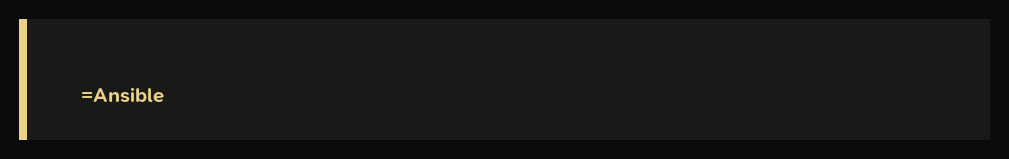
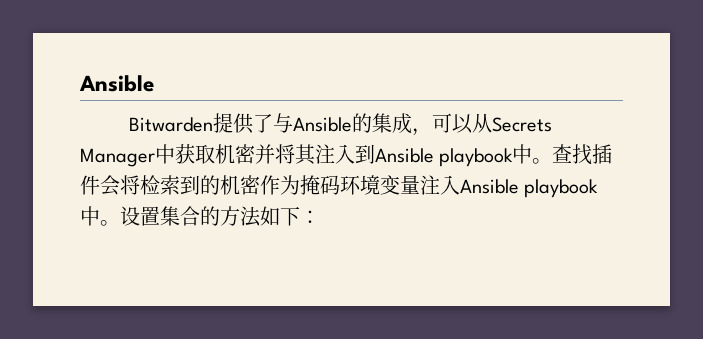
[81,87,164,103] =Ansible -> [79,75,154,92] [128,113,552,136] [80,144,613,167] [80,175,599,198] [80,206,320,227] Ansible // Bitwarden提供了与Ansible的集成，可以从Secrets Manager中获取机密并将其注入到Ansible playbook中。查找插件会将检索到的机密作为掩码环境变量注入Ansible playbook中。设置集合的方法如下：

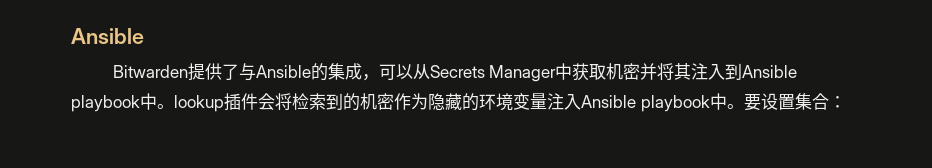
[552,144,593,165] 查找 -> [174,95,224,112] lookup
[300,175,340,195] 掩码 -> [428,93,479,111] 隐藏的
(120, 223) none -> [743,94,761,111] 要
[200,206,300,227] 的方法如下 -> (829, 101) none

